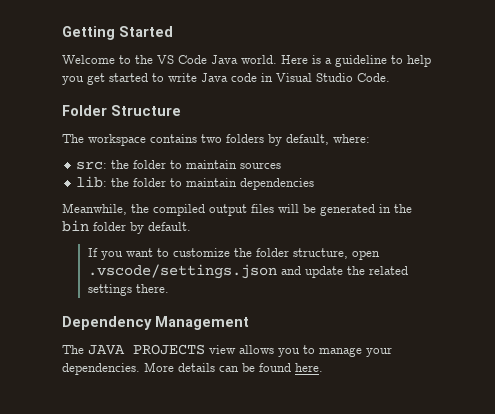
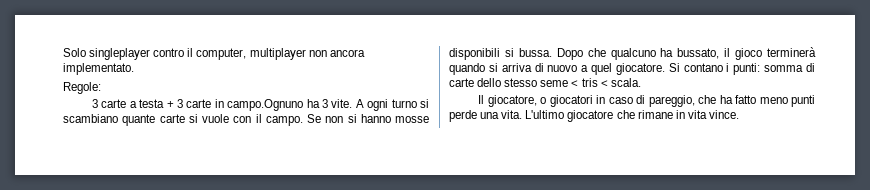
[62,26,173,40] [62,55,431,67] [62,73,390,85] [62,105,181,116] [62,134,370,146] [76,160,282,170] [76,176,315,190] [62,203,412,216] [62,220,191,234] [87,248,380,260] [87,264,408,279] [87,284,169,296] [62,316,249,330] [62,344,392,357] [62,362,323,375] Getting Started // Welcome to the VS Code Java world. Here is a guideline to help you get started to write Java code in Visual Studio Code. // Folder Structure // The workspace contains two folders by default, where: // src: the folder to maintain sources // lib: the folder to maintain dependencies // Meanwhile, the compiled output files will be generated in the bin folder by default. // If you want to customize the folder structure, open .vscode/settings.json and update the related settings there. // Dependency Management // The JAVA PROJECTS view allows you to manage your dependencies. More details can be found here. -> [63,48,365,60] [63,63,134,75] [63,82,101,94] [92,99,430,111] [63,114,429,126] [449,47,816,60] [449,63,815,75] [449,78,641,87] [478,95,815,107] [449,110,739,122] Solo singleplayer contro il computer, multiplayer non ancora implementato. // Regole: // 3 carte a testa + 3 carte in campo.Ognuno ha 3 vite. A ogni turno si scambiano quante carte si vuole con il campo. Se non si hanno mosse disponibili si bussa. Dopo che qualcuno ha bussato, il gioco terminerà quando si arriva di nuovo a quel giocatore. Si contano i punti: somma di carte dello stesso seme < tris < scala. // Il giocatore, o giocatori in caso di pareggio, che ha fatto meno punti perde una vita. L'ultimo giocatore che rimane in vita vince.

